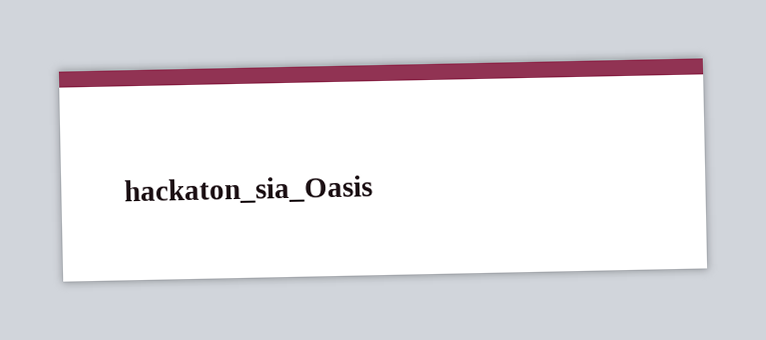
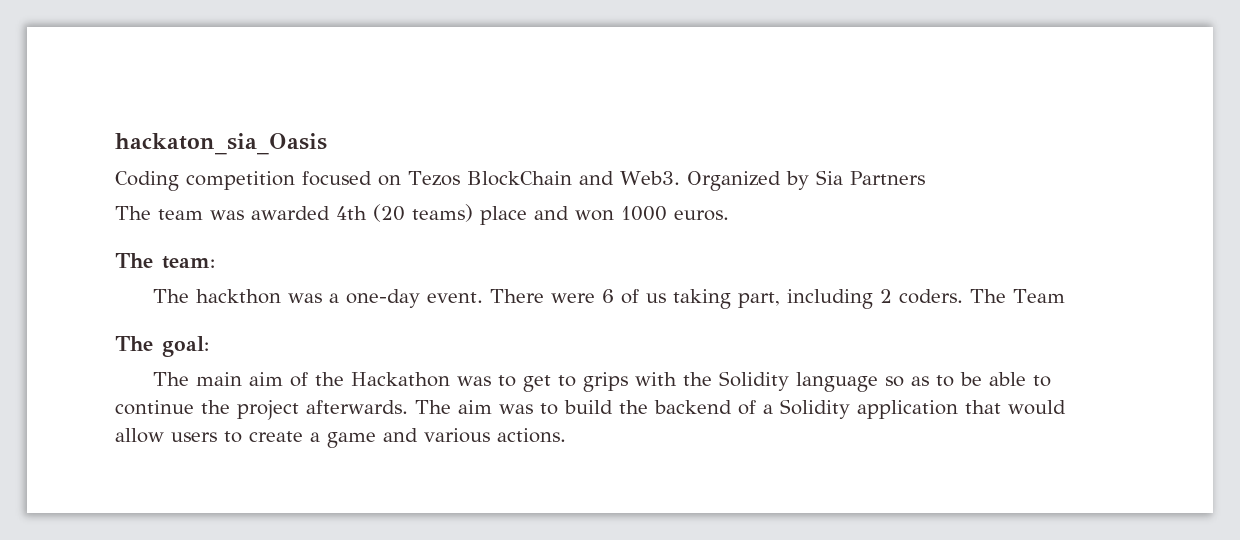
(373, 190) none -> [115,170,925,191] [115,204,729,225] [115,253,215,269] [153,289,1066,309] [115,336,209,357] [153,371,1052,392] [115,399,1066,420] [115,428,566,448] // Coding competition focused on Tezos BlockChain and Web3. Organized by Sia Partners // The team was awarded 4th (20 teams) place and won 1000 euros. // The team: // The hackthon was a one-day event. There were 6 of us taking part, including 2 coders. The Team // The goal: // The main aim of the Hackathon was to get to grips with the Solidity language so as to be able to continue the project afterwards. The aim was to build the backend of a Solidity application that would allow users to create a game and various actions.

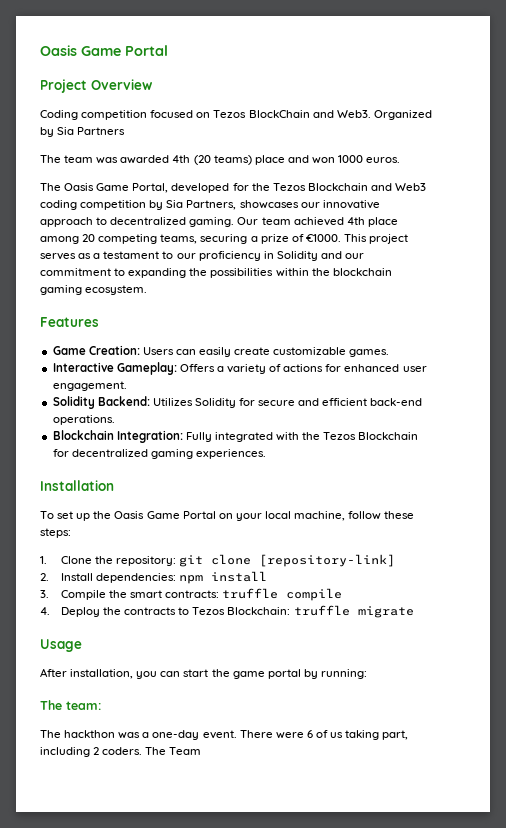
[115,133,327,155] hackaton_sia_Oasis -> [40,45,168,56] [40,79,152,93] Oasis Game Portal // Project Overview
(729, 215) none -> [40,183,427,193] [40,200,380,210] [40,217,398,227] [40,234,409,244] [40,251,365,261] [40,268,392,278] [40,285,148,295] [40,317,99,327] [52,345,390,357] [52,362,427,375] [52,381,127,391] [52,396,423,409] [52,415,115,425] [52,430,419,443] [52,449,266,459] [40,480,114,491] [40,511,415,521] [40,528,71,538] [40,554,396,567] [40,571,268,584] [40,588,343,601] [40,605,414,618] [40,639,82,652] [40,668,367,679] // The Oasis Game Portal, developed for the Tezos Blockchain and Web3 coding competition by Sia Partners, showcases our innovative approach to decentralized gaming. Our team achieved 4th place among 20 competing teams, securing a prize of €1000. This project serves as a testament to our proficiency in Solidity and our commitment to expanding the possibilities within the blockchain gaming ecosystem. // Features // Game Creation: Users can easily create customizable games. // Interactive Gameplay: Offers a variety of actions for enhanced user engagement. // Solidity Backend: Utilizes Solidity for secure and efficient back-end operations. // Blockchain Integration: Fully integrated with the Tezos Blockchain for decentralized gaming experiences. // Installation // To set up the Oasis Game Portal on your local machine, follow these steps: // 1. Clone the repository: git clone [repository-link] // 2. Install dependencies: npm install // 3. Compile the smart contracts: truffle compile // 4. Deploy the contracts to Tezos Blockchain: truffle migrate // Usage // After installation, you can start the game portal by running:
[115,336,209,357] [153,371,1052,392] [115,399,1066,420] [115,428,566,448] // The goal: // The main aim of the Hackathon was to get to grips with the Solidity language so as to be able to continue the project afterwards. The aim was to build the backend of a Solidity application that would allow users to create a game and various actions. -> (202, 751) none

